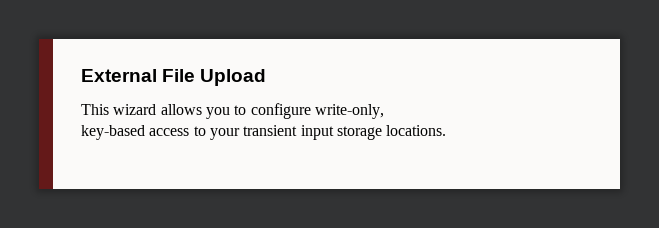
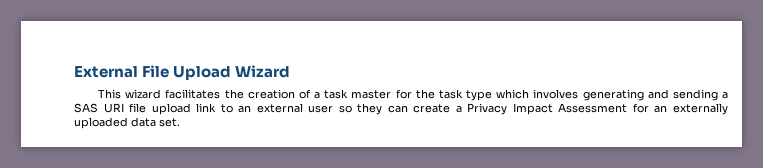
(267, 77) none -> [235,65,291,78] Wizard
[160,103,384,119] [81,125,447,140] allows you to configure write-only, // key-based access to your transient input storage locations. -> [165,89,728,101] [74,103,728,115] [74,117,180,129] facilitates the creation of a task master for the task type which involves generating and sending a SAS URI file upload link to an external user so they can create a Privacy Impact Assessment for an externally uploaded data set.

